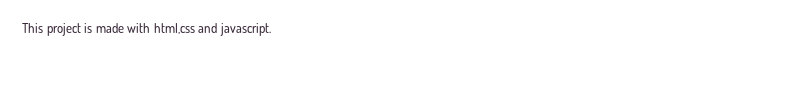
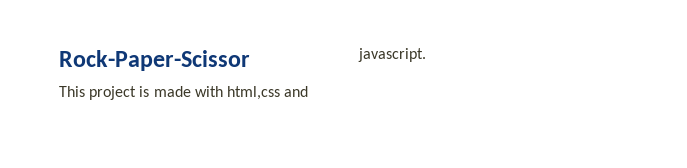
(22, 28) none -> [59,50,250,71] Rock-Paper-Scissor //

